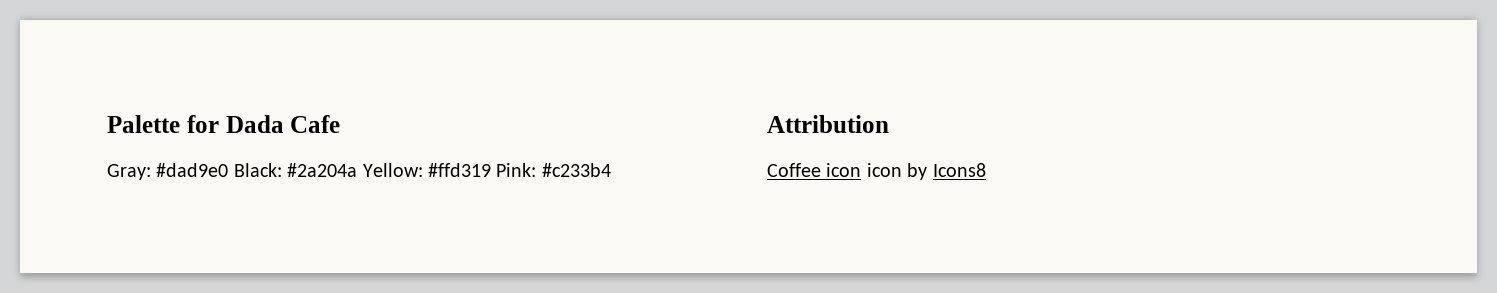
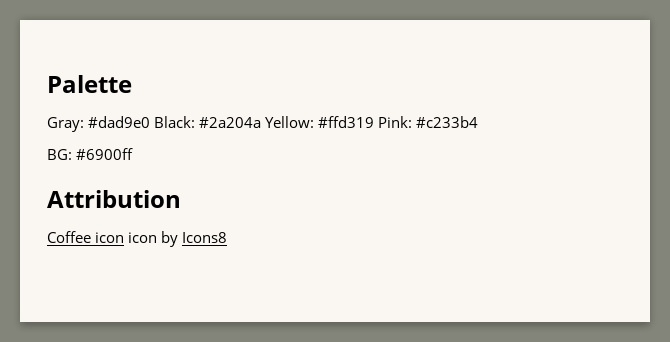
[186,115,341,133] for Dada Cafe -> (132, 84) none
(611, 170) none -> [47,148,134,160] // BG: #6900ff

